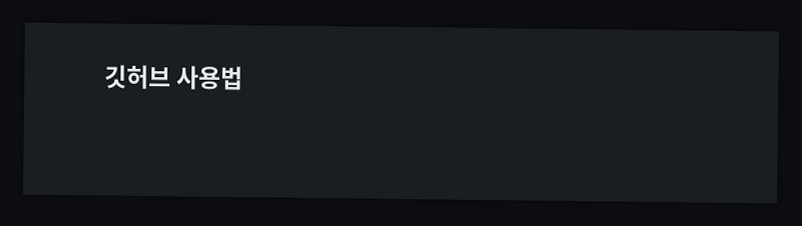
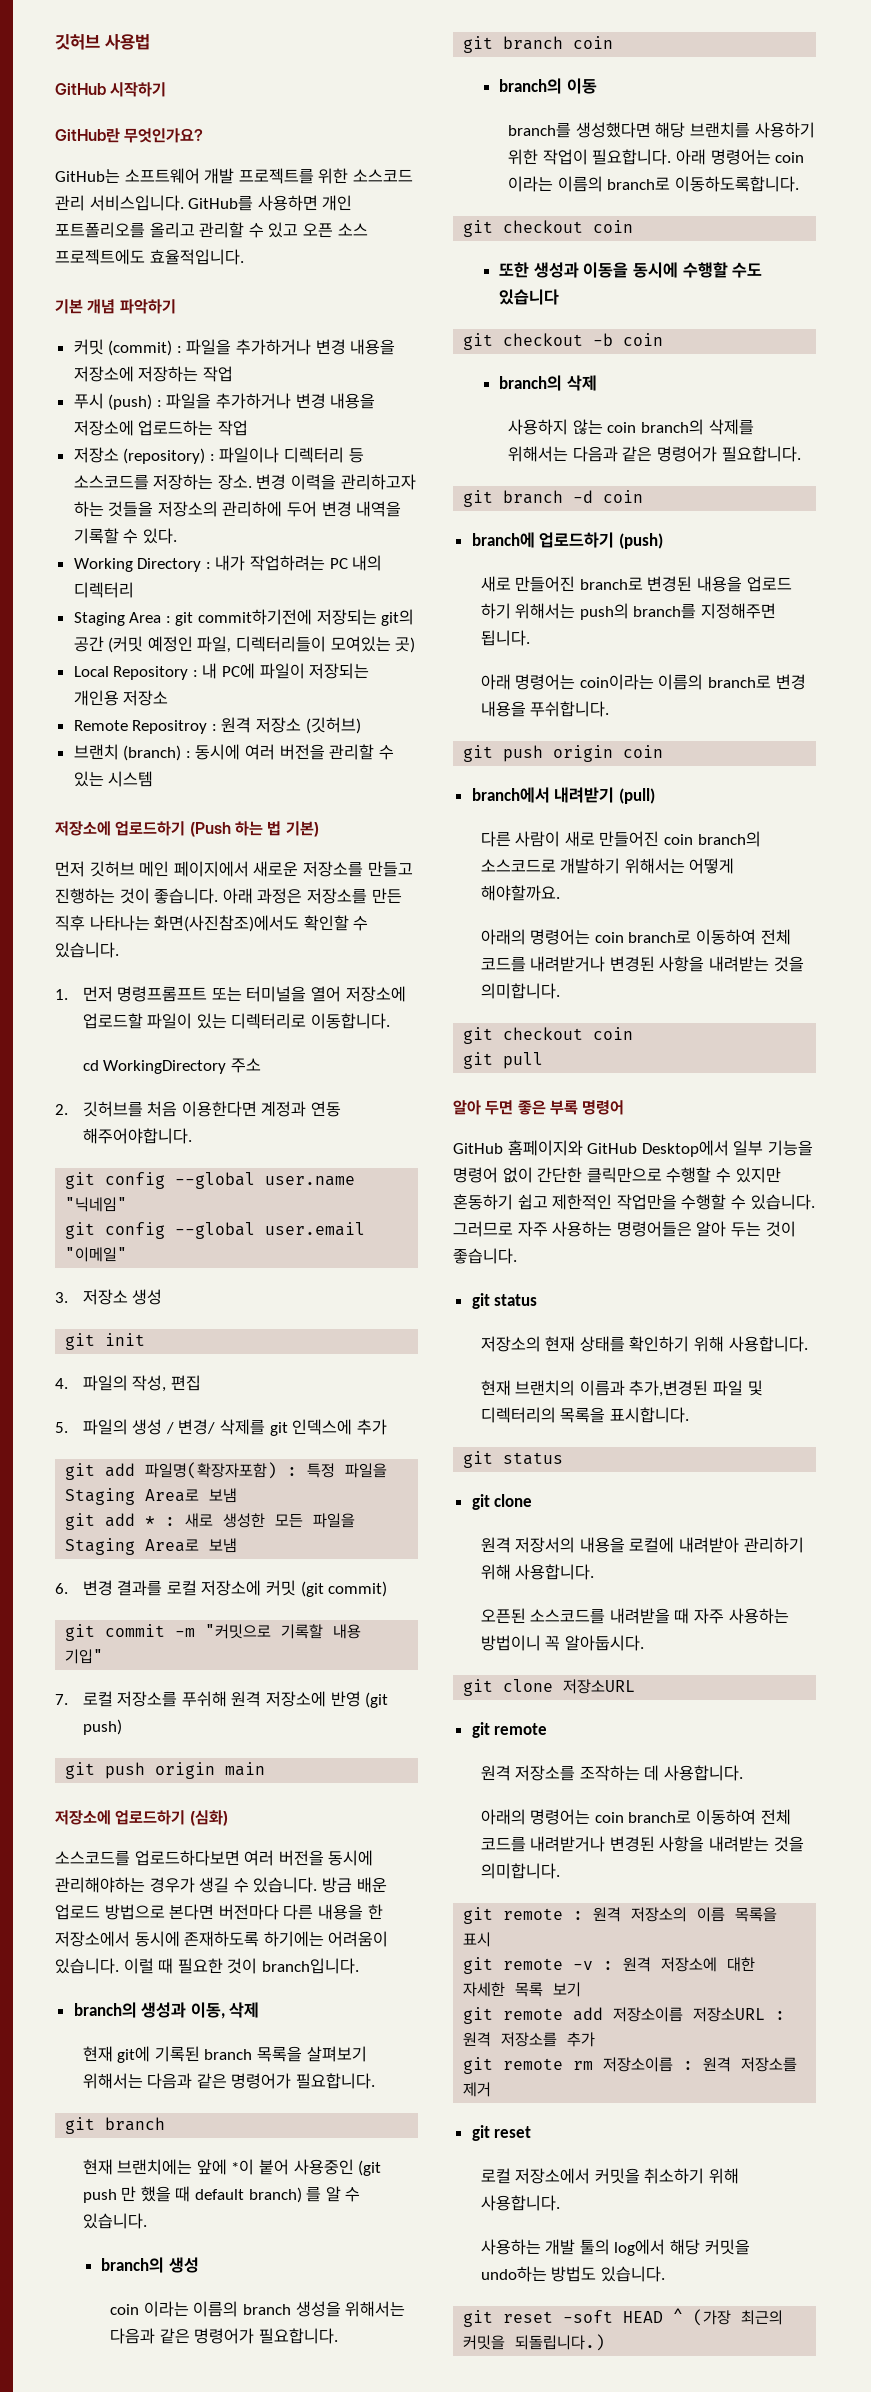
(244, 78) none -> [55,82,167,97] [55,128,204,143] [55,168,413,184] [55,195,353,211] [55,222,368,238] [55,249,244,265] [55,299,176,314] [73,339,396,356] [73,366,233,382] [73,393,376,410] [73,420,248,436] [73,447,364,464] [73,474,416,490] [73,501,402,517] [73,528,177,544] [73,555,383,572] [73,582,134,598] [73,609,415,626] [73,636,416,653] [73,663,370,680] [73,690,169,706] [73,717,361,734] [73,744,394,761] [73,771,154,787] [55,821,319,837] [55,861,413,877] [55,888,402,904] [55,915,369,932] [55,942,119,958] [55,986,406,1002] [82,1013,390,1029] [82,1058,261,1074] [55,1101,341,1117] [82,1128,192,1144] [65,1172,356,1189] [65,1197,128,1212] [65,1222,366,1239] [65,1247,128,1262] [55,1289,163,1305] [65,1333,146,1350] [55,1375,201,1392] [55,1419,387,1436] [65,1462,388,1480] [65,1488,238,1505] [65,1513,356,1530] [65,1538,238,1555] [55,1580,388,1597] [65,1624,362,1641] [65,1649,104,1664] [55,1691,389,1708] [82,1719,122,1735] [65,1762,266,1779] [55,1810,228,1826] [55,1850,374,1866] [55,1877,387,1893] [55,1904,383,1920] [55,1931,389,1947] [55,1958,359,1974] [73,2002,260,2019] [82,2046,367,2063] [82,2073,375,2089] [65,2117,166,2134] [82,2159,382,2176] [82,2186,361,2203] [82,2213,147,2229] [101,2257,199,2273] [110,2301,406,2317] [110,2328,338,2344] [463,36,614,53] [499,78,597,94] [508,122,815,138] [508,149,805,165] [508,176,799,192] [463,220,634,237] [499,262,763,278] [499,289,560,305] [463,333,664,350] [499,375,597,391] [508,419,754,435] [508,446,801,462] [463,490,644,507] [471,532,663,549] [480,576,792,592] [480,603,776,620] [480,630,530,646] [480,674,806,690] [480,701,610,717] [463,745,664,762] [471,787,655,804] [480,831,761,847] [480,858,735,874] [480,885,560,901] [480,929,791,945] [480,956,804,972] [480,983,560,999] [463,1027,634,1044] [463,1052,544,1069] [453,1100,625,1115] [453,1140,813,1157] [453,1167,781,1183] [453,1194,815,1210] [453,1221,796,1237] [453,1248,517,1264] [471,1293,538,1309] [480,1336,808,1352] [480,1380,763,1397] [480,1407,689,1423] [463,1451,564,1468] [471,1494,533,1510] [480,1537,804,1553] [480,1564,595,1580] [480,1608,789,1624] [480,1635,644,1651] [463,1679,636,1696] [471,1722,548,1738] [480,1765,743,1781] [480,1809,791,1825] [480,1836,804,1852] [480,1863,560,1879] [463,1907,778,1924] [463,1932,492,1947] [463,1957,756,1974] [463,1982,582,1997] [463,2007,786,2024] [463,2032,596,2047] [463,2057,798,2074] [463,2082,492,2097] [471,2125,532,2141] [480,2168,739,2184] [480,2195,560,2211] [480,2239,750,2256] [480,2266,665,2282] [463,2308,784,2327] [463,2334,606,2351] // GitHub 시작하기 // GitHub란 무엇인가요? // GitHub는 소프트웨어 개발 프로젝트를 위한 소스코드 관리 서비스입니다. GitHub를 사용하면 개인 포트폴리오를 올리고 관리할 수 있고 오픈 소스 프로젝트에도 효율적입니다. // 기본 개념 파악하기 // 커밋 (commit) : 파일을 추가하거나 변경 내용을 저장소에 저장하는 작업 // 푸시 (push) : 파일을 추가하거나 변경 내용을 저장소에 업로드하는 작업 // 저장소 (repository) : 파일이나 디렉터리 등 소스코드를 저장하는 장소. 변경 이력을 관리하고자 하는 것들을 저장소의 관리하에 두어 변경 내역을 기록할 수 있다. // Working Directory : 내가 작업하려는 PC 내의 디렉터리 // Staging Area : git commit하기전에 저장되는 git의 공간 (커밋 예정인 파일, 디렉터리들이 모여있는 곳) // Local Repository : 내 PC에 파일이 저장되는 개인용 저장소 // Remote Repositroy : 원격 저장소 (깃허브) // 브랜치 (branch) : 동시에 여러 버전을 관리할 수 있는 시스템 // 저장소에 업로드하기 (Push 하는 법 기본) // 먼저 깃허브 메인 페이지에서 새로운 저장소를 만들고 진행하는 것이 좋습니다. 아래 과정은 저장소를 만든 직후 나타나는 화면(사진참조)에서도 확인할 수 있습니다. // 1. 먼저 명령프롬프트 또는 터미널을 열어 저장소에 업로드할 파일이 있는 디렉터리로 이동합니다. // cd WorkingDirectory 주소 // 2. 깃허브를 처음 이용한다면 계정과 연동 해주어야합니다. // git config --global user.name "닉네임" // git config --global user.email "이메일" // 3. 저장소 생성 // git init // 4. 파일의 작성, 편집 // 5. 파일의 생성 / 변경/ 삭제를 git 인덱스에 추가 // git add 파일명(확장자포함) : 특정 파일을 Staging Area로 보냄 // git add * : 새로 생성한 모든 파일을 Staging Area로 보냄 // 6. 변경 결과를 로컬 저장소에 커밋 (git commit) // git commit -m "커밋으로 기록할 내용 기입" // 7. 로컬 저장소를 푸쉬해 원격 저장소에 반영 (git push) // git push origin main // 저장소에 업로드하기 (심화) // 소스코드를 업로드하다보면 여러 버전을 동시에 관리해야하는 경우가 생길 수 있습니다. 방금 배운 업로드 방법으로 본다면 버전마다 다른 내용을 한 저장소에서 동시에 존재하도록 하기에는 어려움이 있습니다. 이럴 때 필요한 것이 branch입니다. // branch의 생성과 이동, 삭제 // 현재 git에 기록된 branch 목록을 살펴보기 위해서는 다음과 같은 명령어가 필요합니다. // git branch // 현재 브랜치에는 앞에 *이 붙어 사용중인 (git push 만 했을 때 default branch) 를 알 수 있습니다. // branch의 생성 // coin 이라는 이름의 branch 생성을 위해서는 다음과 같은 명령어가 필요합니다. // git branch coin // branch의 이동 // branch를 생성했다면 해당 브랜치를 사용하기 위한 작업이 필요합니다. 아래 명령어는 coin 이라는 이름의 branch로 이동하도록합니다. // git checkout coin // 또한 생성과 이동을 동시에 수행할 수도 있습니다 // git checkout -b coin // branch의 삭제 // 사용하지 않는 coin branch의 삭제를 위해서는 다음과 같은 명령어가 필요합니다. // git branch -d coin // branch에 업로드하기 (push) // 새로 만들어진 branch로 변경된 내용을 업로드 하기 위해서는 push의 branch를 지정해주면 됩니다. // 아래 명령어는 coin이라는 이름의 branch로 변경 내용을 푸쉬합니다. // git push origin coin // branch에서 내려받기 (pull) // 다른 사람이 새로 만들어진 coin branch의 소스코드로 개발하기 위해서는 어떻게 해야할까요. // 아래의 명령어는 coin branch로 이동하여 전체 코드를 내려받거나 변경된 사항을 내려받는 것을 의미합니다. // git checkout coin // git pull // 알아 두면 좋은 부록 명령어 // GitHub 홈페이지와 GitHub Desktop에서 일부 기능을 명령어 없이 간단한 클릭만으로 수행할 수 있지만 혼동하기 쉽고 제한적인 작업만을 수행할 수 있습니다. 그러므로 자주 사용하는 명령어들은 알아 두는 것이 좋습니다. // git status // 저장소의 현재 상태를 확인하기 위해 사용합니다. // 현재 브랜치의 이름과 추가,변경된 파일 및 디렉터리의 목록을 표시합니다. // git status // git clone // 원격 저장서의 내용을 로컬에 내려받아 관리하기 위해 사용합니다. // 오픈된 소스코드를 내려받을 때 자주 사용하는 방법이니 꼭 알아둡시다. // git clone 저장소URL // git remote // 원격 저장소를 조작하는 데 사용합니다. // 아래의 명령어는 coin branch로 이동하여 전체 코드를 내려받거나 변경된 사항을 내려받는 것을 의미합니다. // git remote : 원격 저장소의 이름 목록을 표시 // git remote -v : 원격 저장소에 대한 자세한 목록 보기 // git remote add 저장소이름 저장소URL : 원격 저장소를 추가 // git remote rm 저장소이름 : 원격 저장소를 제거 // git reset // 로컬 저장소에서 커밋을 취소하기 위해 사용합니다. // 사용하는 개발 툴의 log에서 해당 커밋을 undo하는 방법도 있습니다. // git reset -soft HEAD ^ (가장 최근의 커밋을 되돌립니다.)

